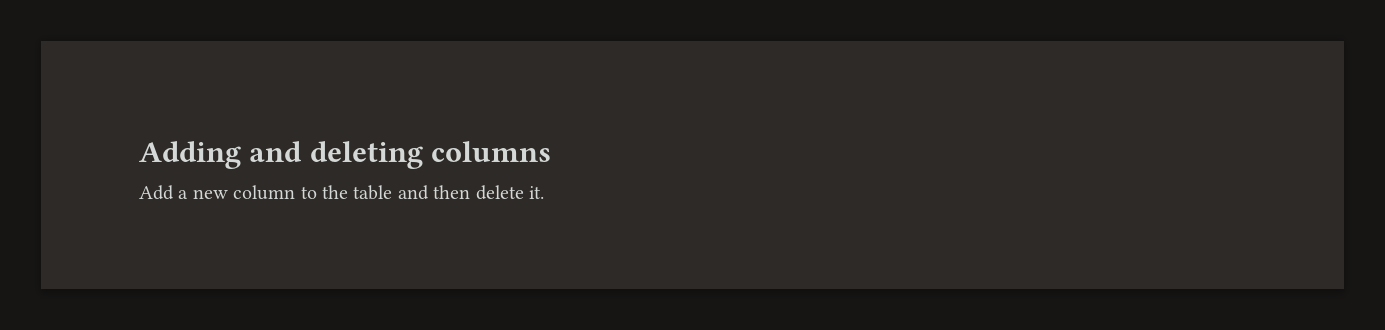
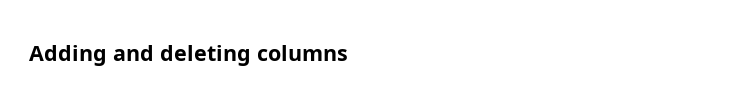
[139,185,544,200] // Add a new column to the table and then delete it. -> (348, 53) none

